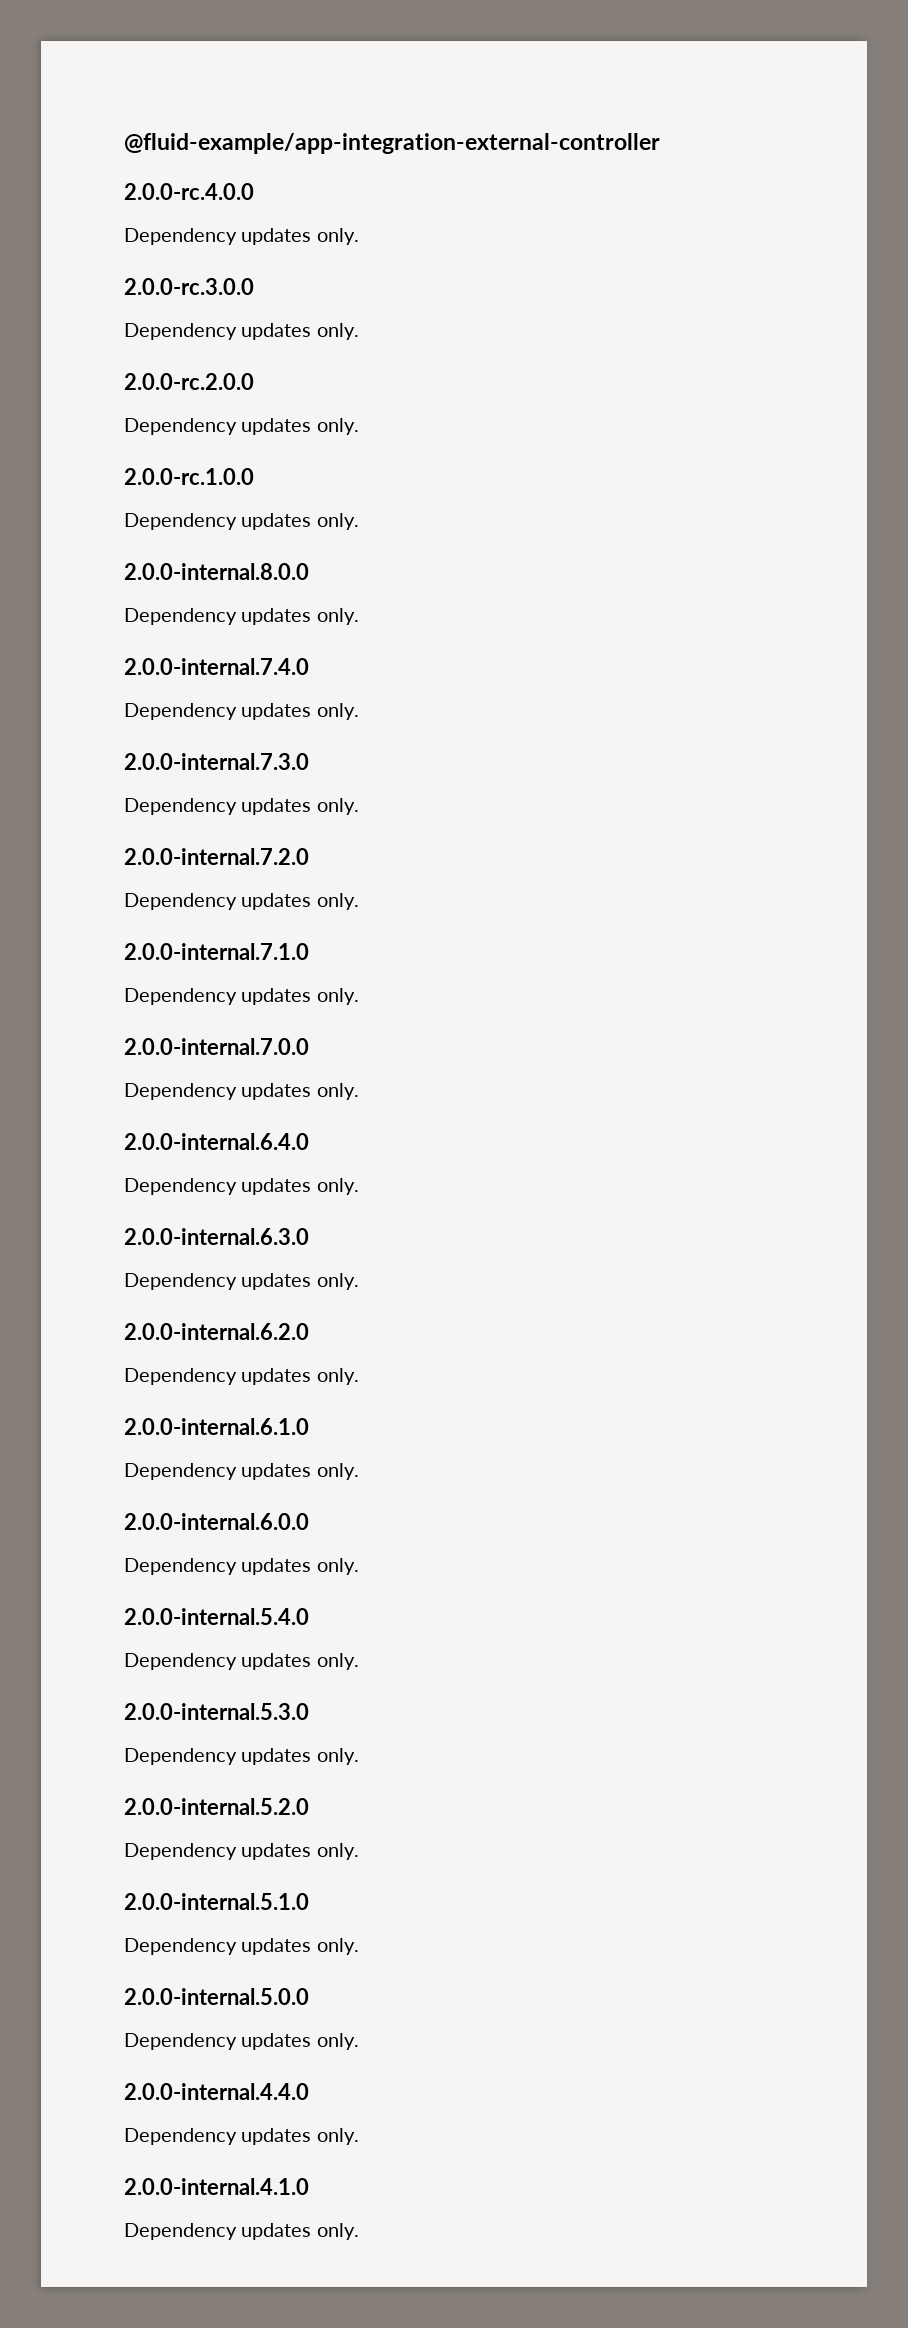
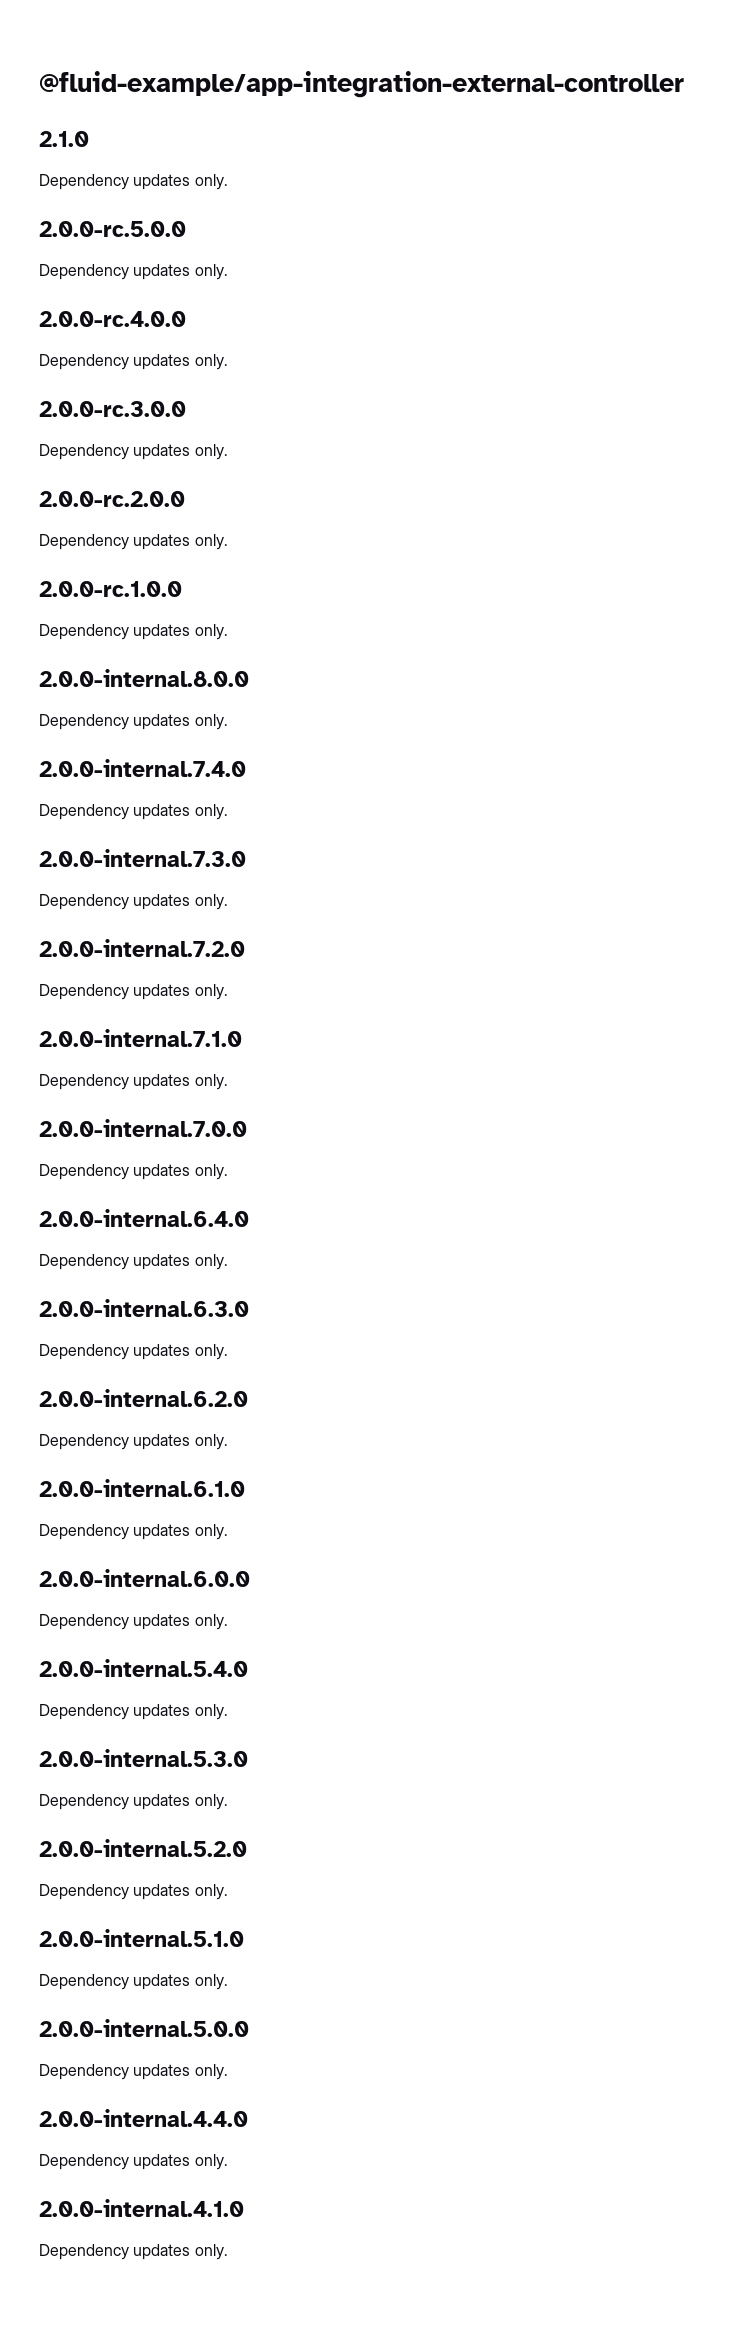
(660, 143) none -> [39,131,89,147] [39,174,228,190] [39,221,186,237] [39,264,228,280] // 2.1.0 // Dependency updates only. // 2.0.0-rc.5.0.0 // Dependency updates only.

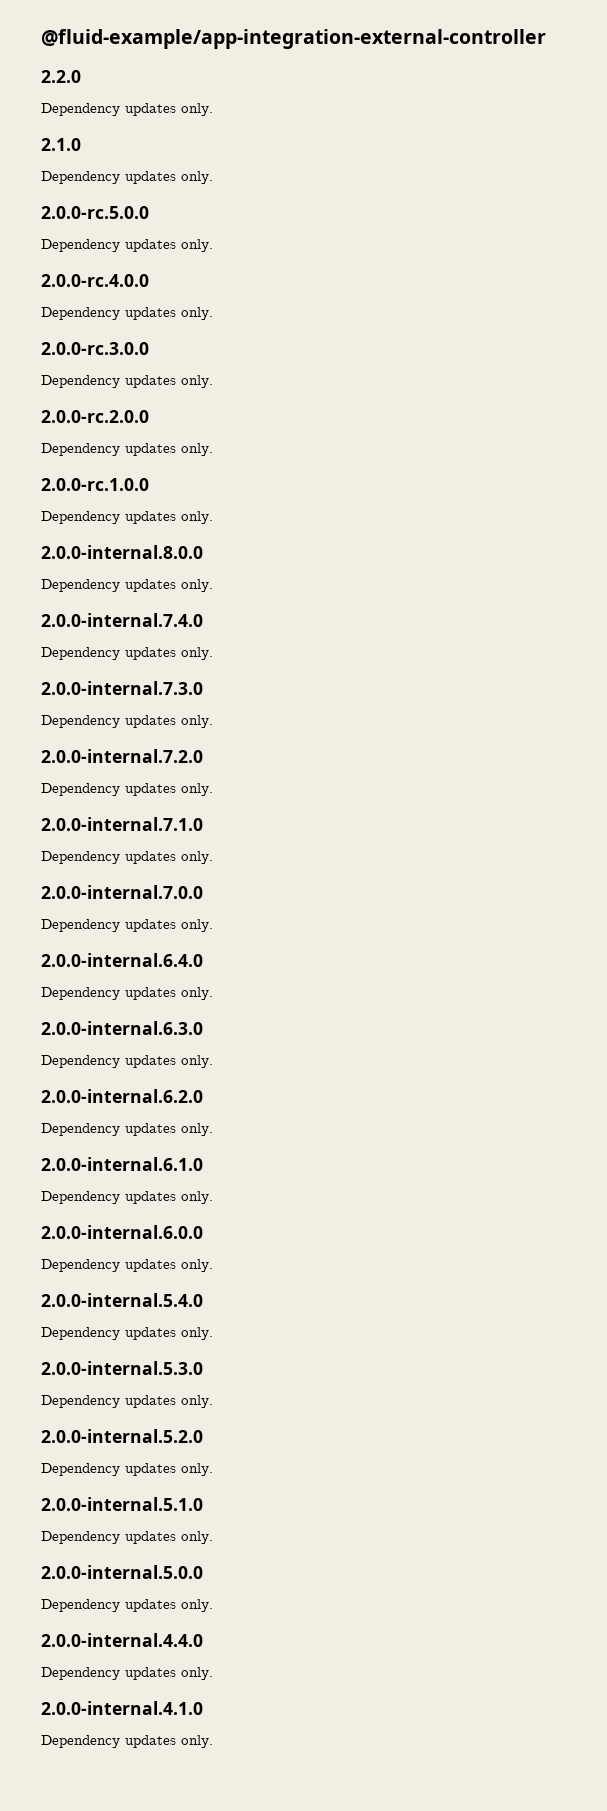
(684, 84) none -> [41,70,81,83] [41,103,213,116] // 2.2.0 // Dependency updates only.

